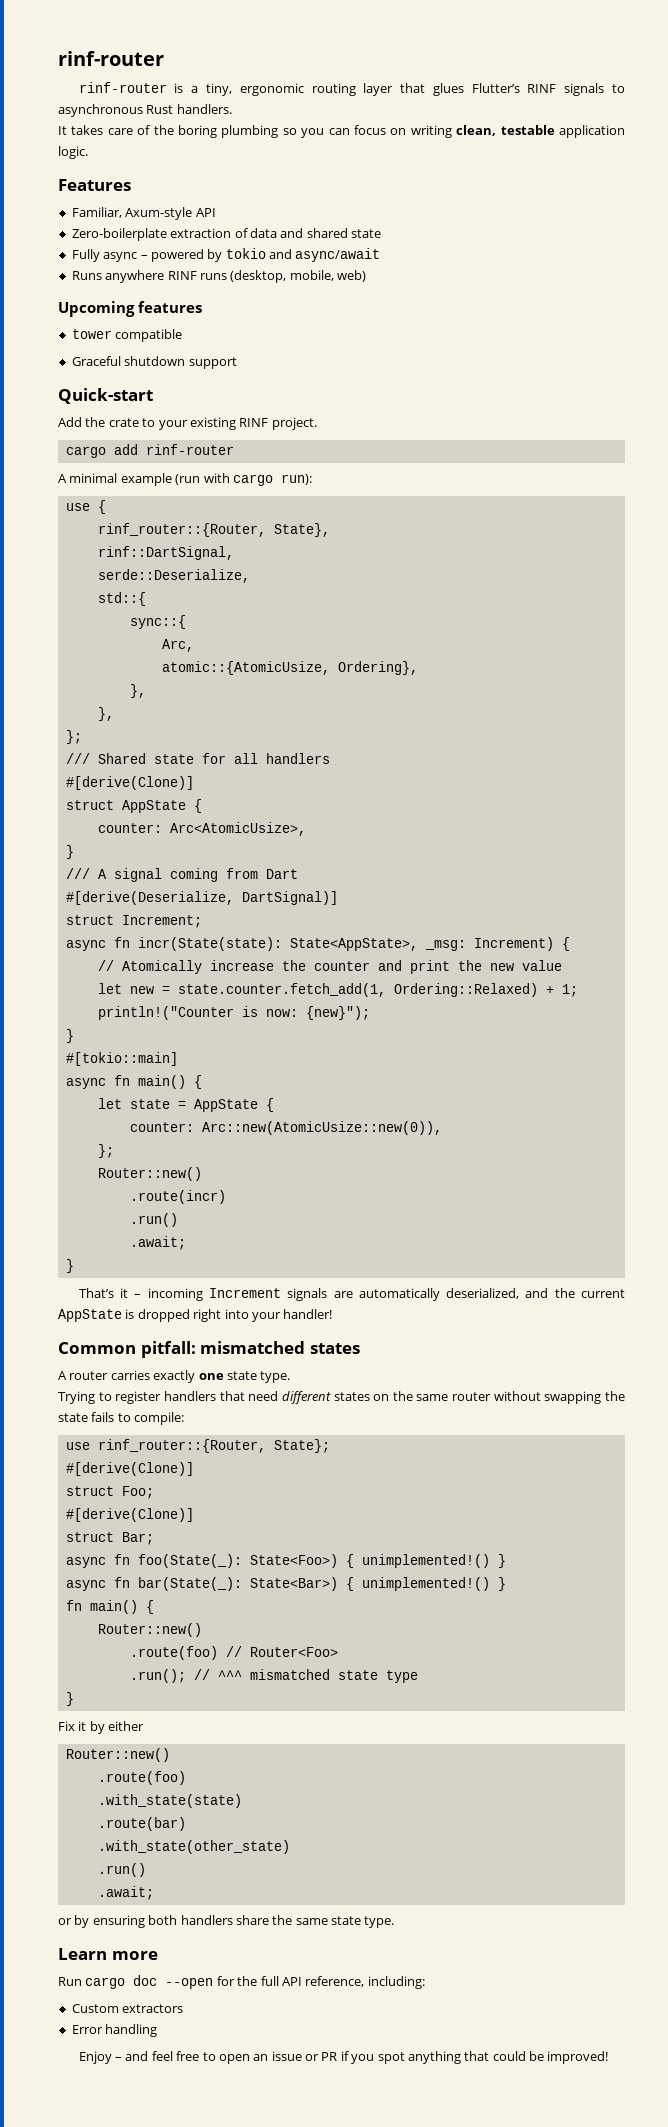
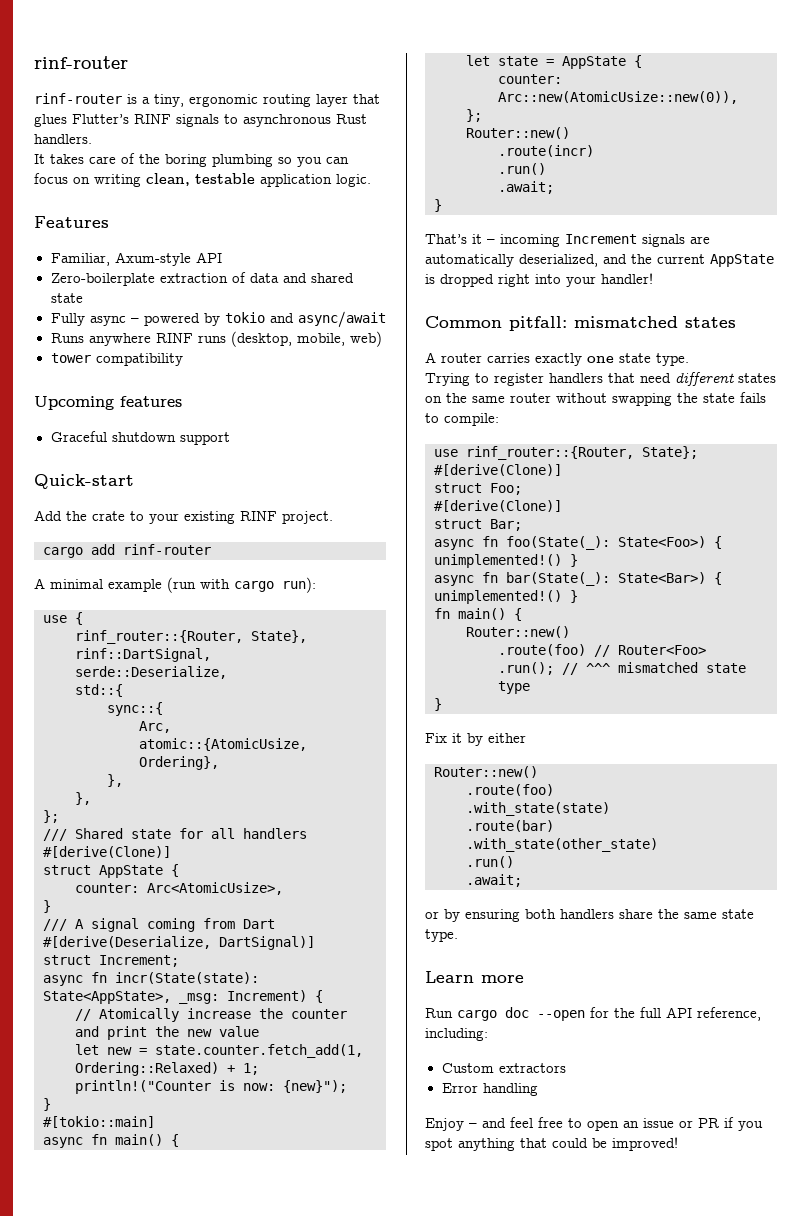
(366, 276) none -> [50,353,183,366] // tower compatibility
[71,329,183,342] // tower compatible -> (182, 401) none

